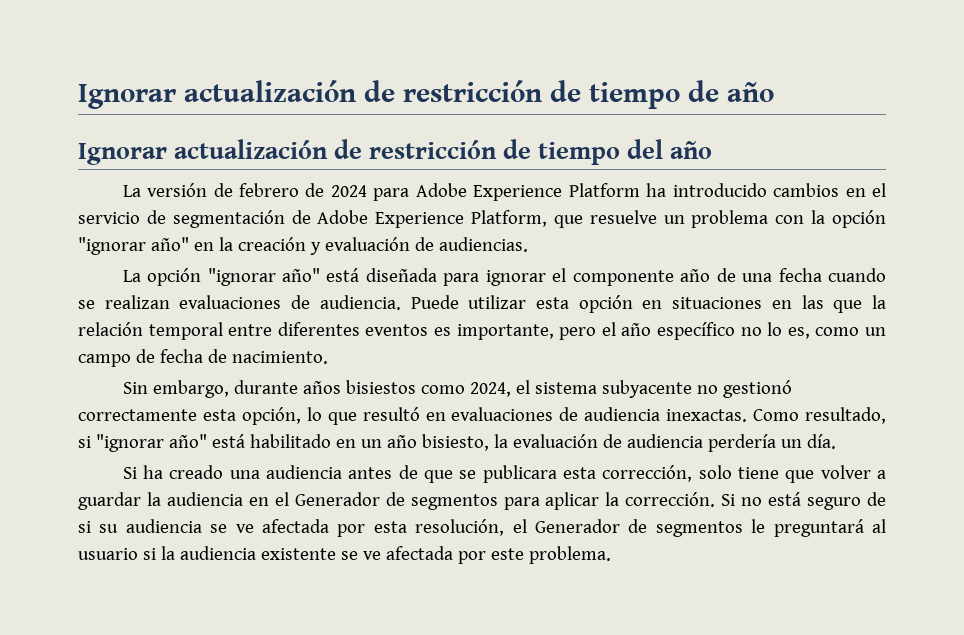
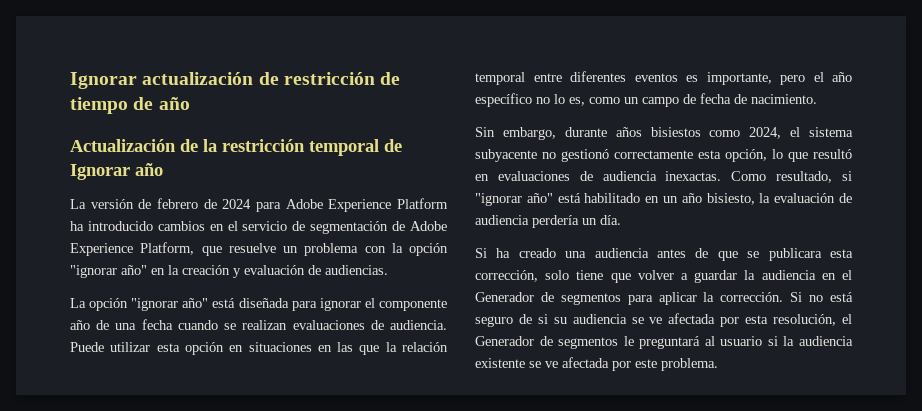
[78,139,664,165] Ignorar actualización de restricción de tiempo del -> [70,139,402,156] [70,164,130,180] Actualización de la restricción temporal de Ignorar

